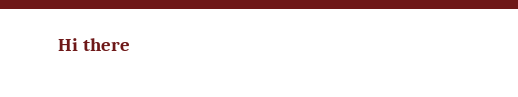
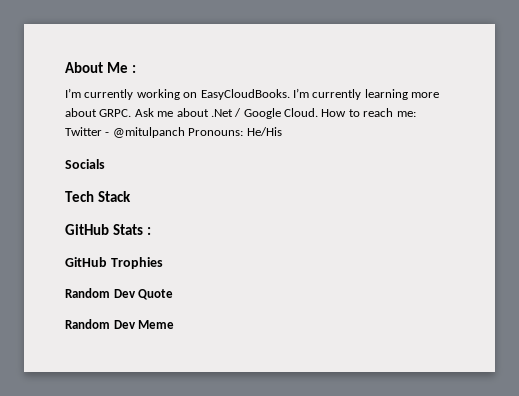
[58,38,131,51] Hi there -> [65,62,136,73] [65,88,439,100] [65,108,416,119] [65,127,282,138] [65,159,105,169] [65,191,131,202] [65,224,151,235] [65,257,163,269] [65,288,174,300] [65,319,175,329] About Me : // I’m currently working on EasyCloudBooks. I’m currently learning more about GRPC. Ask me about .Net / Google Cloud. How to reach me: Twitter - @mitulpanch Pronouns: He/His // Socials // Tech Stack // GitHub Stats : // GitHub Trophies // Random Dev Quote // Random Dev Meme

